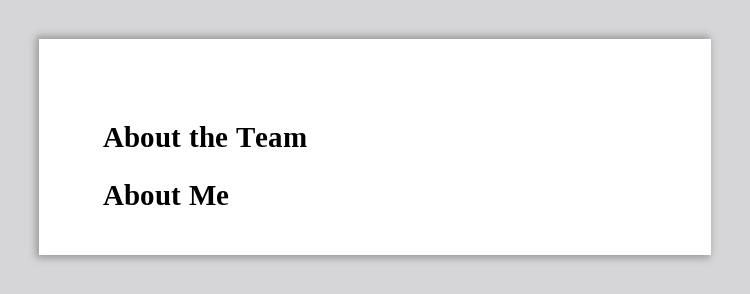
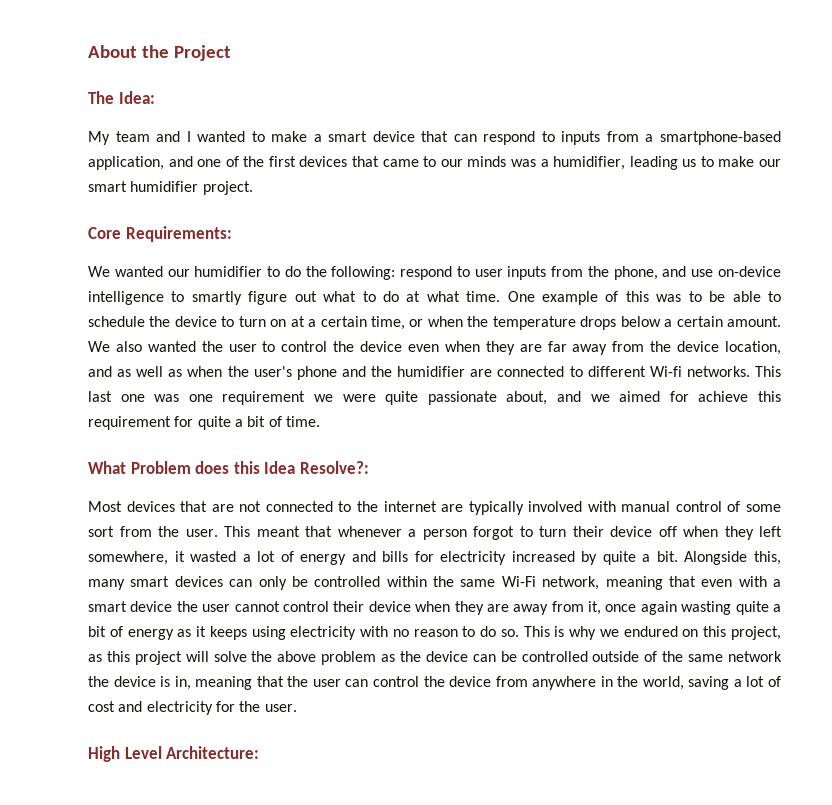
[235,128,307,147] [103,184,229,205] Team // About Me -> [173,45,231,61] [88,91,155,104] [88,131,781,145] [88,156,781,170] [88,181,253,195] [88,226,232,242] [88,266,781,280] [88,291,782,305] [88,316,782,330] [88,341,782,355] [88,366,782,380] [88,391,782,405] [88,416,320,430] [88,461,369,474] [88,501,781,515] [88,526,782,540] [88,551,782,565] [88,576,781,590] [88,601,782,615] [88,626,782,640] [88,651,783,665] [88,676,781,690] [88,701,297,715] [88,746,260,762] Project // The Idea: // My team and I wanted to make a smart device that can respond to inputs from a smartphone-based application, and one of the first devices that came to our minds was a humidifier, leading us to make our smart humidifier project. // Core Requirements: // We wanted our humidifier to do the following: respond to user inputs from the phone, and use on-device intelligence to smartly figure out what to do at what time. One example of this was to be able to schedule the device to turn on at a certain time, or when the temperature drops below a certain amount. We also wanted the user to control the device even when they are far away from the device location, and as well as when the user's phone and the humidifier are connected to different Wi-fi networks. This last one was one requirement we were quite passionate about, and we aimed for achieve this requirement for quite a bit of time. // What Problem does this Idea Resolve?: // Most devices that are not connected to the internet are typically involved with manual control of some sort from the user. This meant that whenever a person forgot to turn their device off when they left somewhere, it wasted a lot of energy and bills for electricity increased by quite a bit. Alongside this, many smart devices can only be controlled within the same Wi-Fi network, meaning that even with a smart device the user cannot control their device when they are away from it, once again wasting quite a bit of energy as it keeps using electricity with no reason to do so. This is why we endured on this project, as this project will solve the above problem as the device can be controlled outside of the same network the device is in, meaning that the user can control the device from anywhere in the world, saving a lot of cost and electricity for the user. // High Level Architecture:

